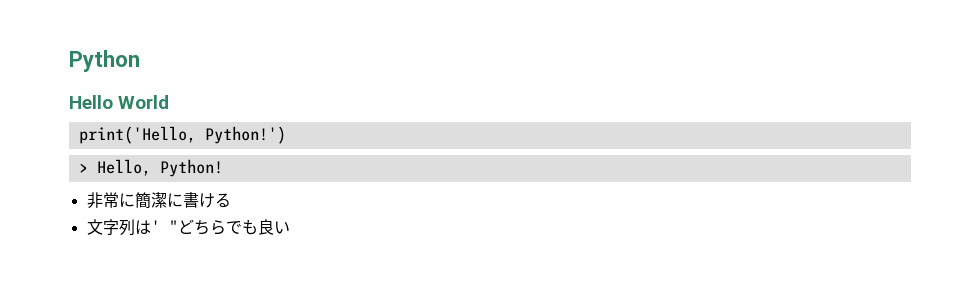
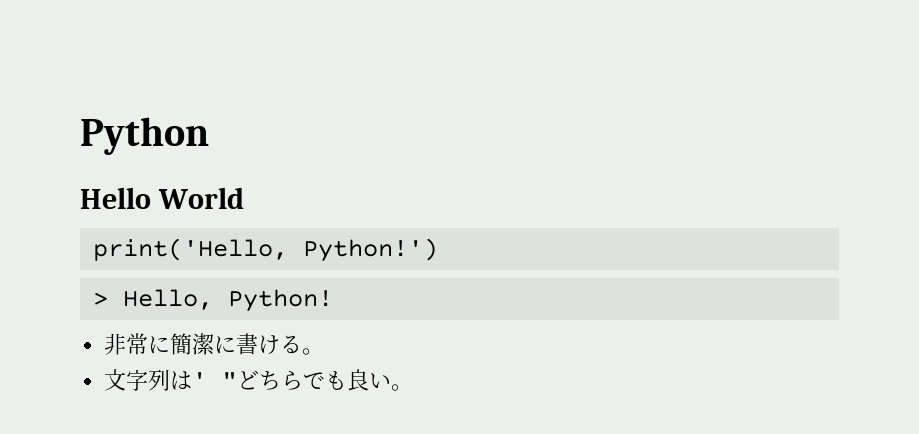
(231, 200) none -> [302,348,325,355] 。
(290, 227) none -> [391,384,414,391] 。

